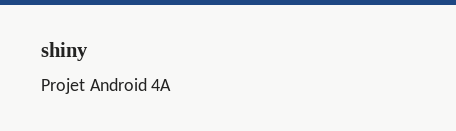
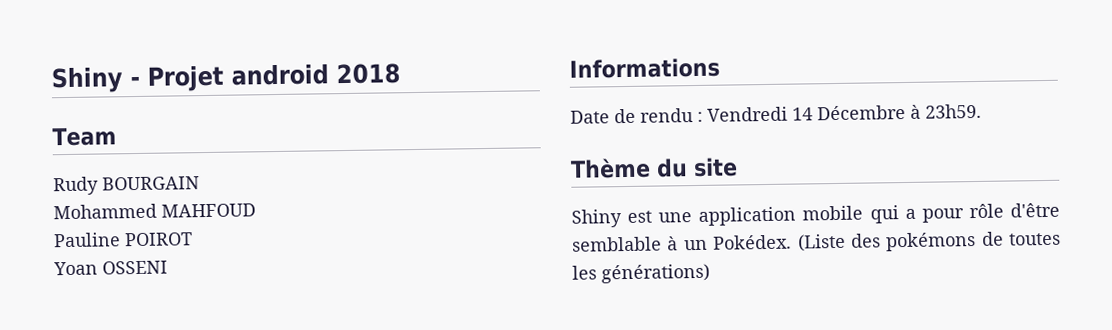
[41,42,88,61] [41,78,172,94] shiny // Projet Android 4A -> [51,63,401,94] [52,127,117,147] [53,176,200,196] [53,203,256,220] [53,232,193,248] [53,260,168,276] [569,57,720,79] [570,103,982,124] [570,157,738,179] [571,202,1060,228] [572,231,1061,252] [572,263,710,284] Shiny - Projet android 2018 // Team // Rudy BOURGAIN // Mohammed MAHFOUD // Pauline POIROT // Yoan OSSENI // Informations // Date de rendu : Vendredi 14 Décembre à 23h59. // Thème du site // Shiny est une application mobile qui a pour rôle d'être semblable à un Pokédex. (Liste des pokémons de toutes les générations)

